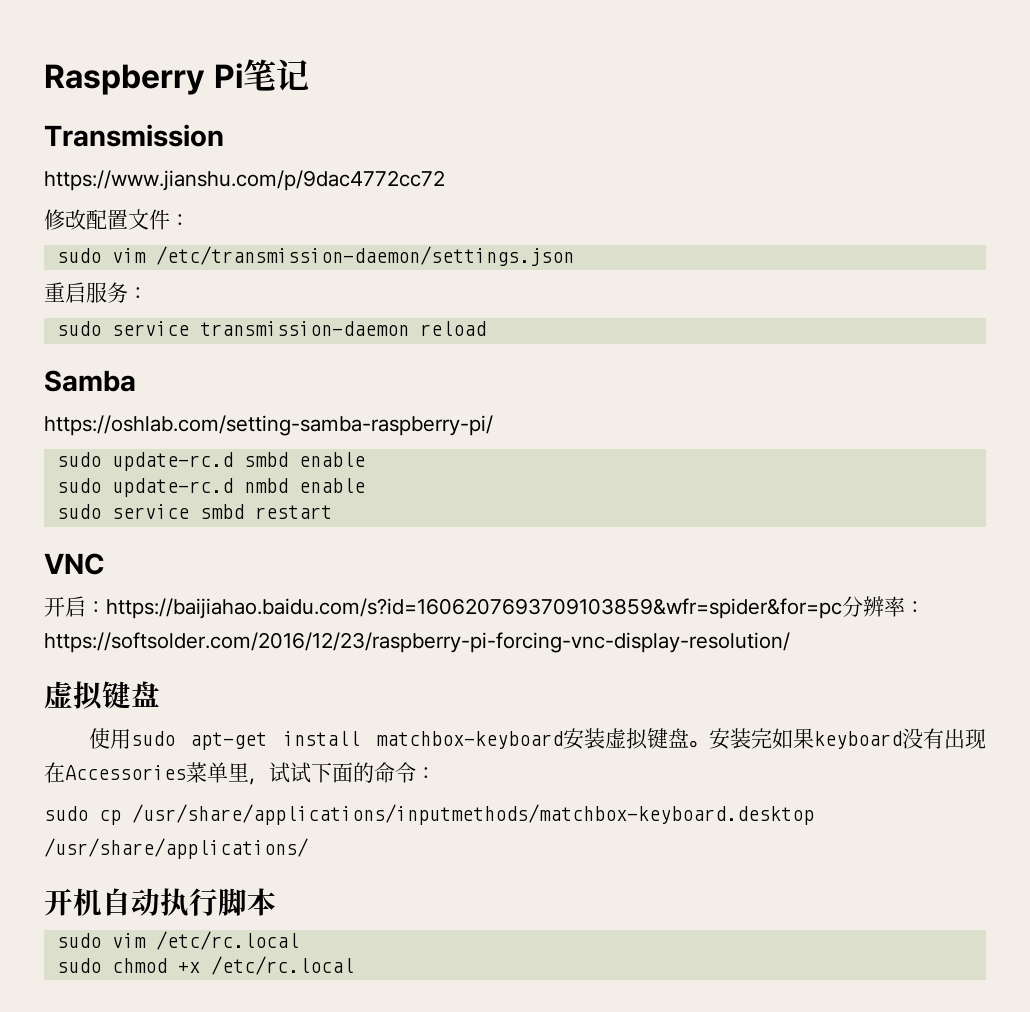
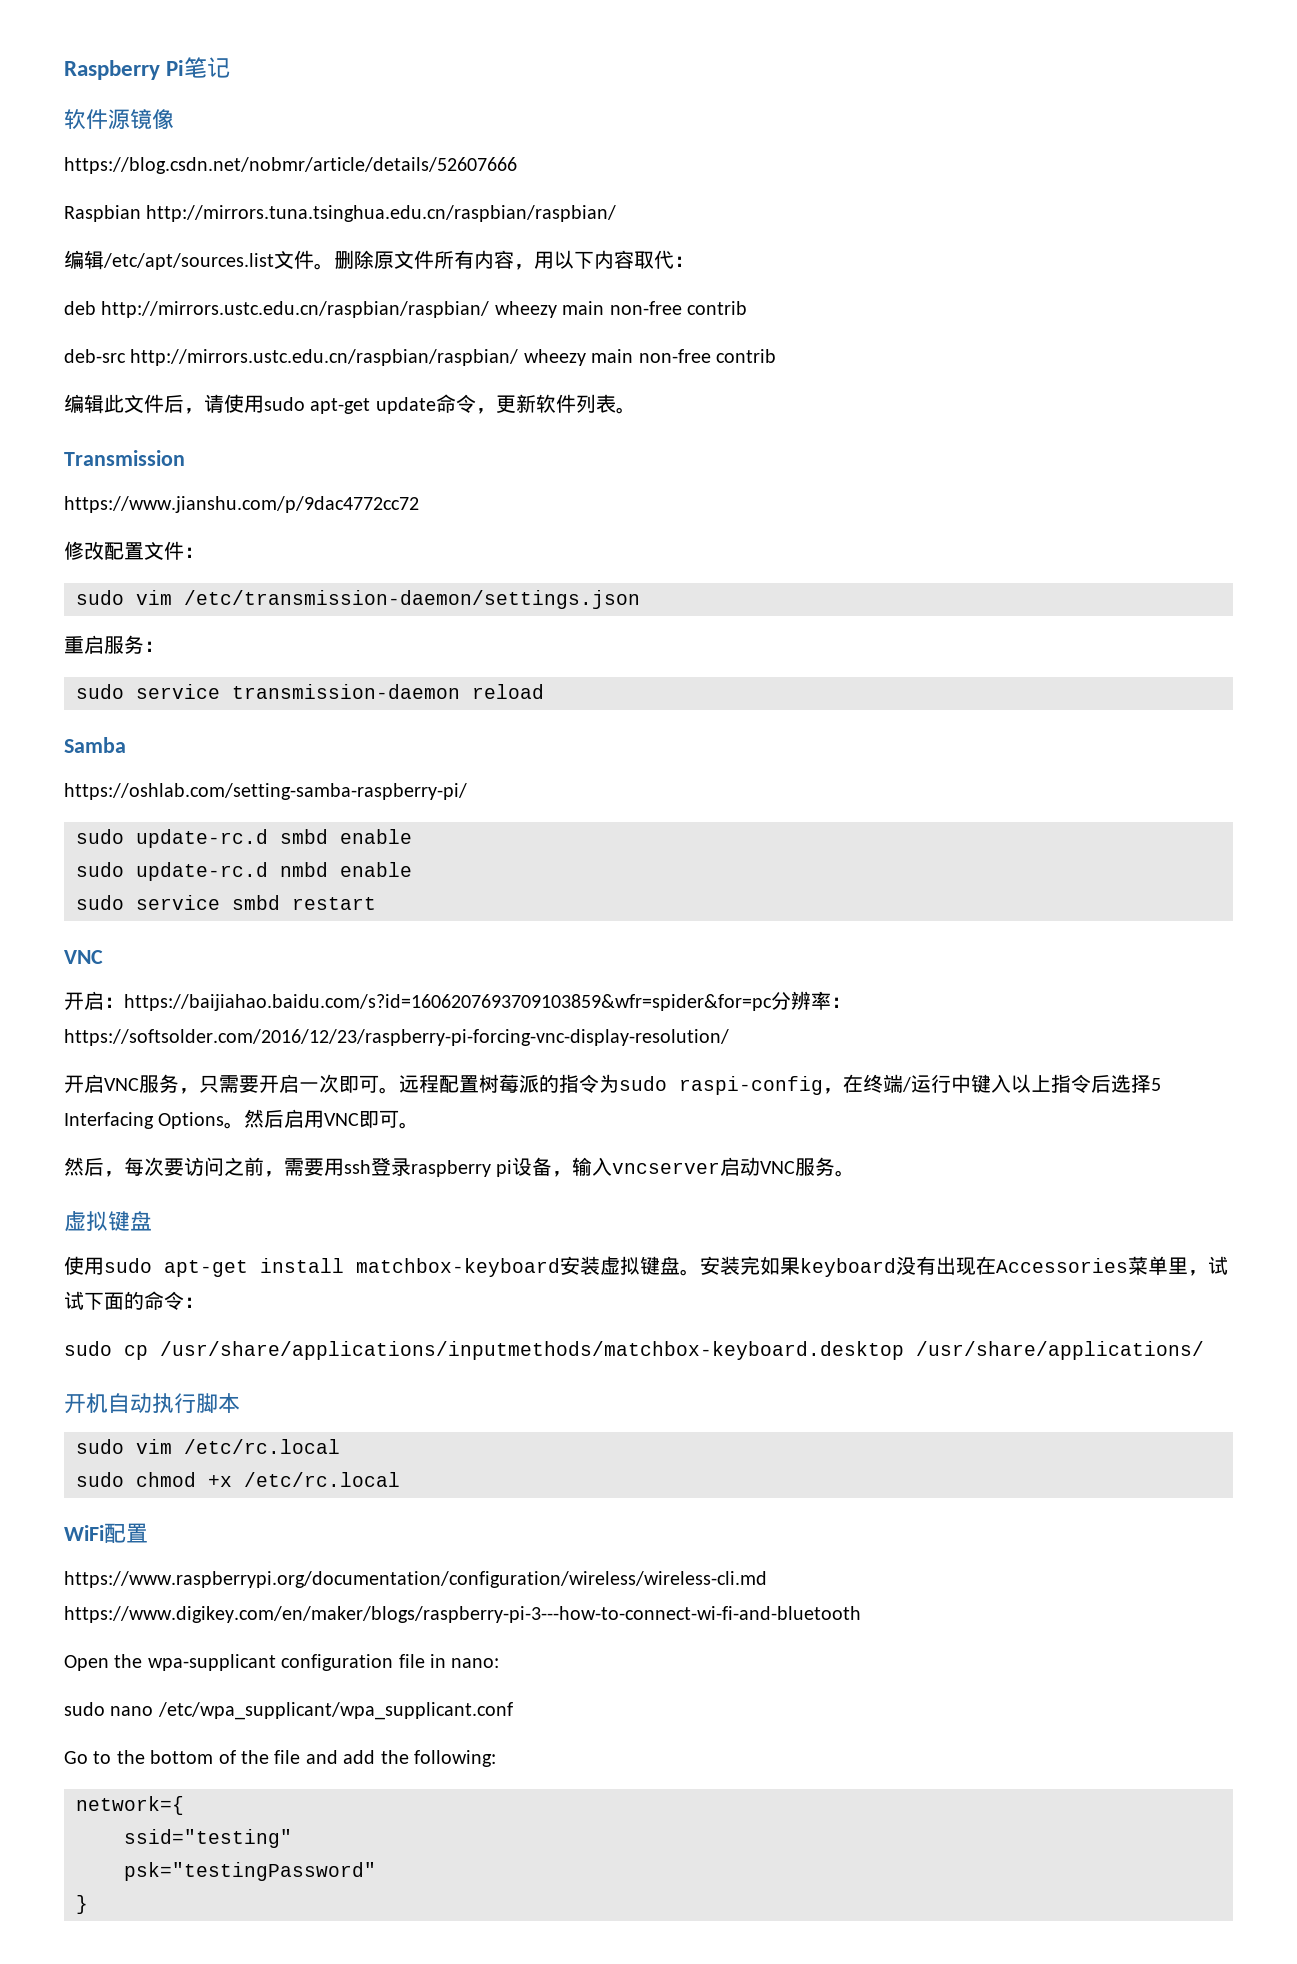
(309, 75) none -> [64,109,174,130] [64,157,517,174] [64,205,617,222] [64,250,694,270] [64,301,747,318] [64,349,776,366] [64,394,636,414] // 软件源镜像 // https://blog.csdn.net/nobmr/article/details/52607666 // Raspbian http://mirrors.tuna.tsinghua.edu.cn/raspbian/raspbian/ // 编辑/etc/apt/sources.list文件。删除原文件所有内容，用以下内容取代： // deb http://mirrors.ustc.edu.cn/raspbian/raspbian/ wheezy main non-free contrib // deb-src http://mirrors.ustc.edu.cn/raspbian/raspbian/ wheezy main non-free contrib // 编辑此文件后，请使用sudo apt-get update命令，更新软件列表。
(790, 642) none -> [64,1074,1161,1095] [64,1109,420,1129] [64,1157,856,1177] // 开启VNC服务，只需要开启一次即可。远程配置树莓派的指令为sudo raspi-config，在终端/运行中键入以上指令后选择5 Interfacing Options。然后启用VNC即可。 // 然后，每次要访问之前，需要用ssh登录raspberry pi设备，输入vncserver启动VNC服务。
(354, 965) none -> [64,1523,148,1543] [64,1571,767,1588] [64,1606,861,1623] [64,1654,500,1671] [64,1702,513,1720] [64,1750,496,1767] [76,1796,184,1815] [124,1829,292,1848] [124,1862,376,1881] [76,1895,88,1914] // WiFi配置 // https://www.raspberrypi.org/documentation/configuration/wireless/wireless-cli.md https://www.digikey.com/en/maker/blogs/raspberry-pi-3---how-to-connect-wi-fi-and-bluetooth // Open the wpa-supplicant configuration file in nano: // sudo nano /etc/wpa_supplicant/wpa_supplicant.conf // Go to the bottom of the file and add the following: // network={ // ssid="testing" // psk="testingPassword" // }

